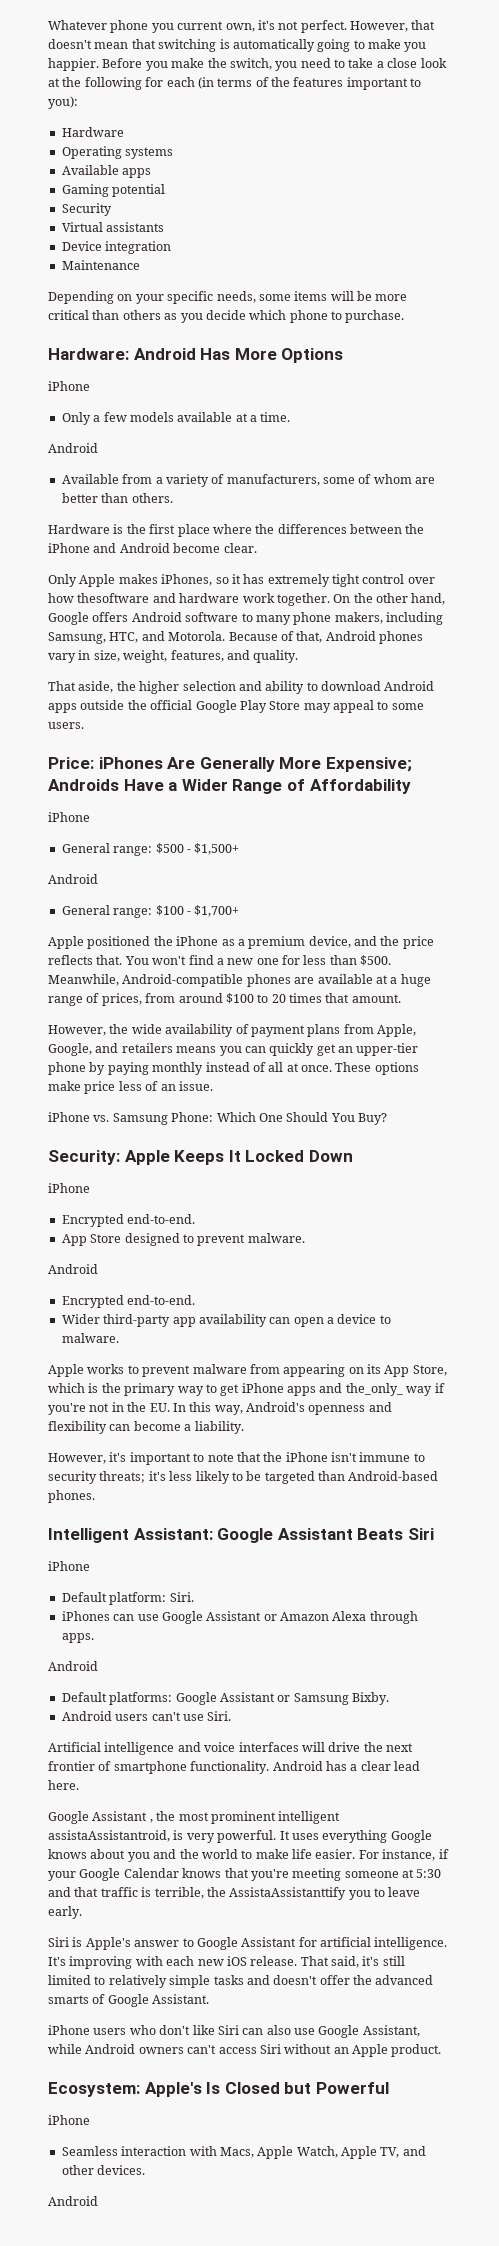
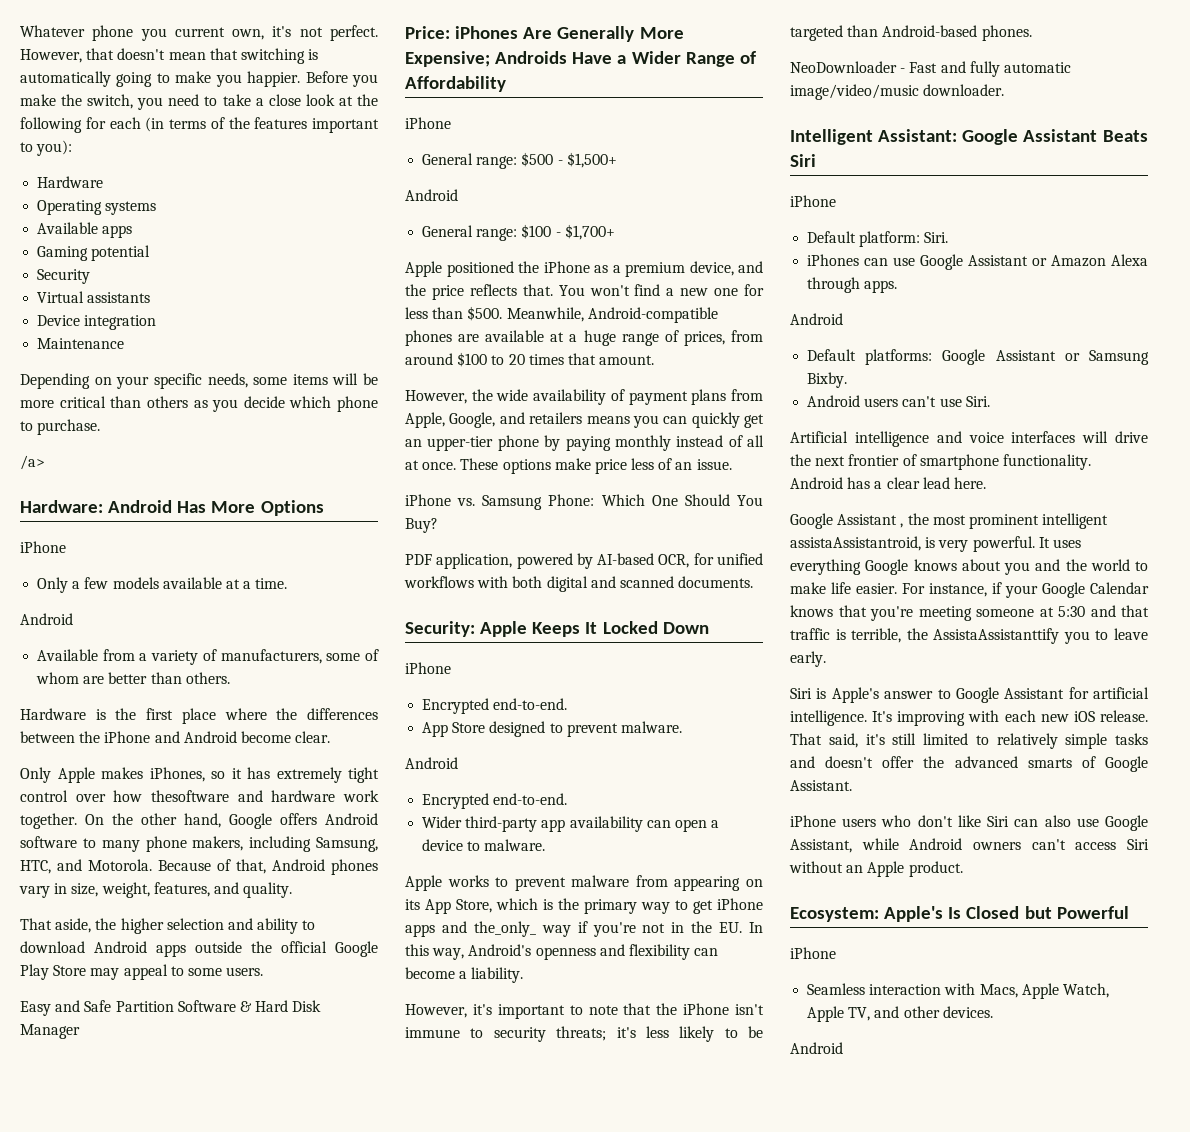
(405, 316) none -> [20,455,45,470] // /a>
(84, 725) none -> [20,1000,322,1016] [20,1024,80,1039] // Easy and Safe Partition Software & Hard Disk Manager
(387, 1119) none -> [405,553,763,569] [404,576,754,592] // PDF application, powered by AI-based OCR, for unified workflows with both digital and scanned documents.
(95, 1496) none -> [790,61,1071,77] [790,84,1005,100] // NeoDownloader - Fast and fully automatic image/video/music downloader.

